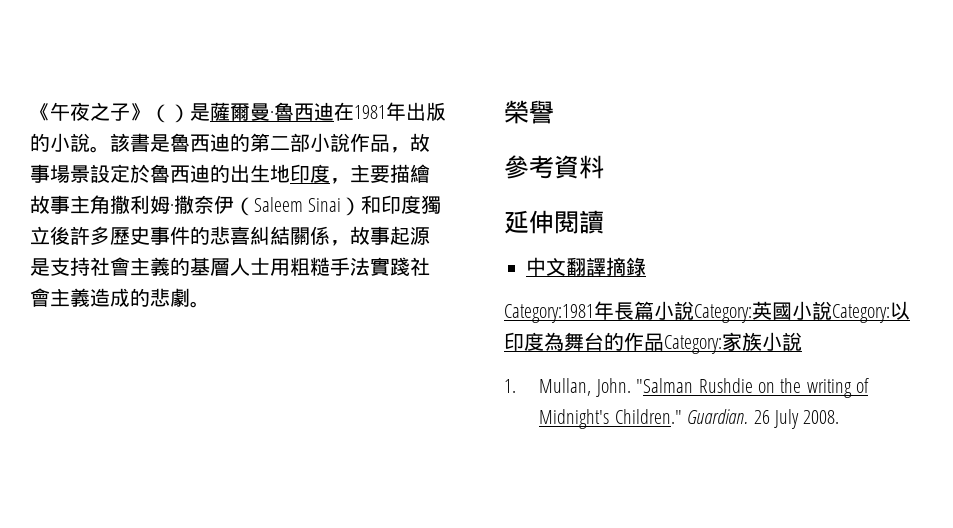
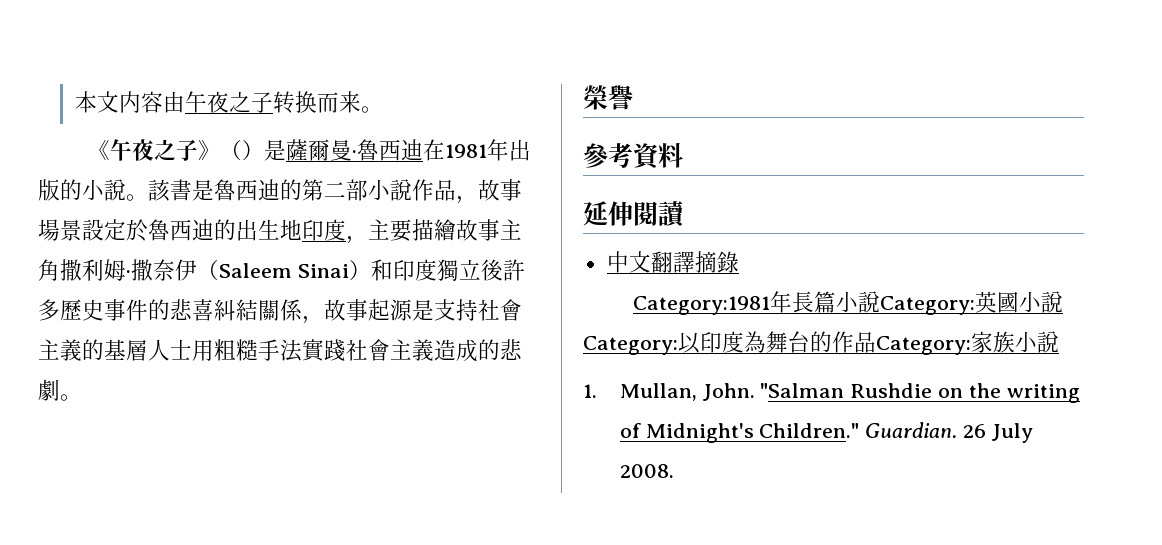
(30, 112) none -> [74,91,383,114] 本文内容由午夜之子转换而来。 //

